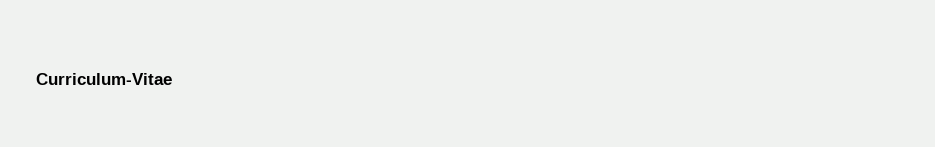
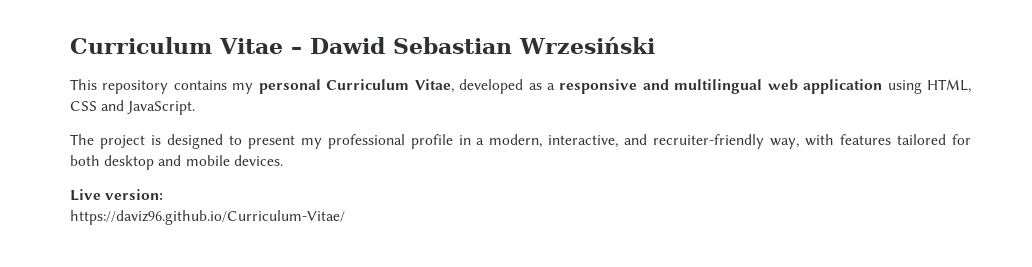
[36,73,172,85] Curriculum-Vitae -> [70,37,655,54] [70,79,971,94] [70,100,196,115] [70,134,971,149] [70,155,283,170] [70,189,164,201] [70,210,345,225] Curriculum Vitae – Dawid Sebastian Wrzesiński // This repository contains my personal Curriculum Vitae, developed as a responsive and multilingual web application using HTML, CSS and JavaScript. // The project is designed to present my professional profile in a modern, interactive, and recruiter-friendly way, with features tailored for both desktop and mobile devices. // Live version: // https://daviz96.github.io/Curriculum-Vitae/

